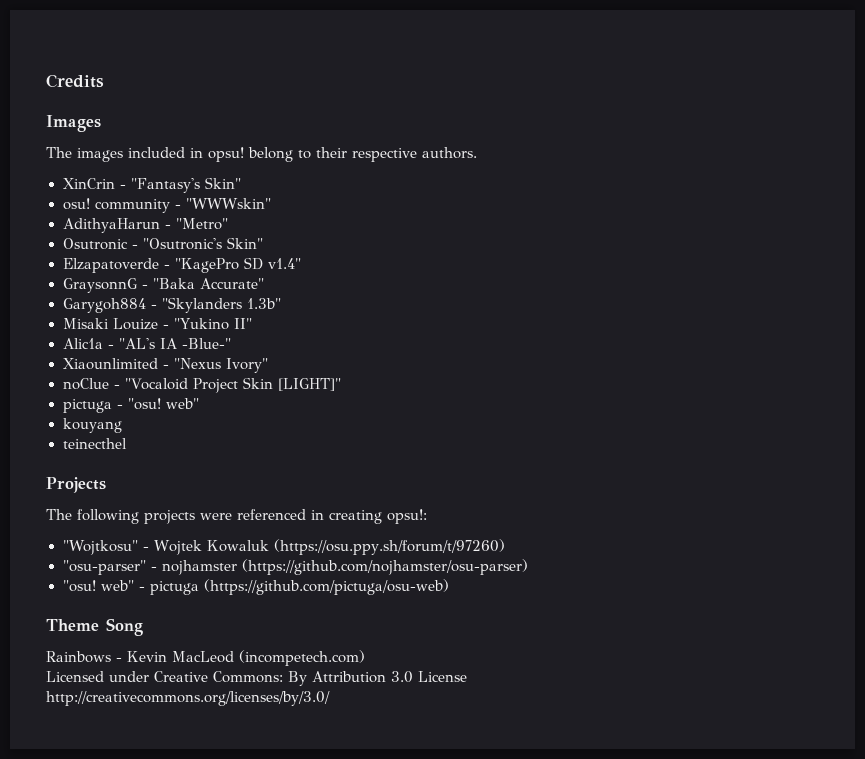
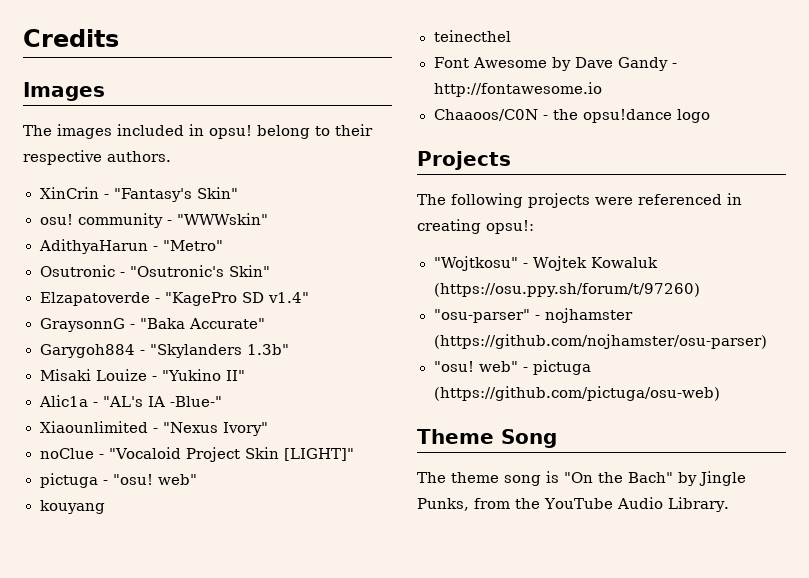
(127, 443) none -> [433,57,677,71] [433,82,602,97] [433,109,710,123] // Font Awesome by Dave Gandy - http://fontawesome.io // Chaaoos/C0N - the opsu!dance logo
[46,650,365,666] [46,671,467,686] [46,691,330,706] Rainbows - Kevin MacLeod (incompetech.com) // Licensed under Creative Commons: By Attribution 3.0 License // http://creativecommons.org/licenses/by/3.0/ -> [417,471,746,486] [417,497,729,512] The theme song is "On the Bach" by Jingle Punks, from the YouTube Audio Library.

